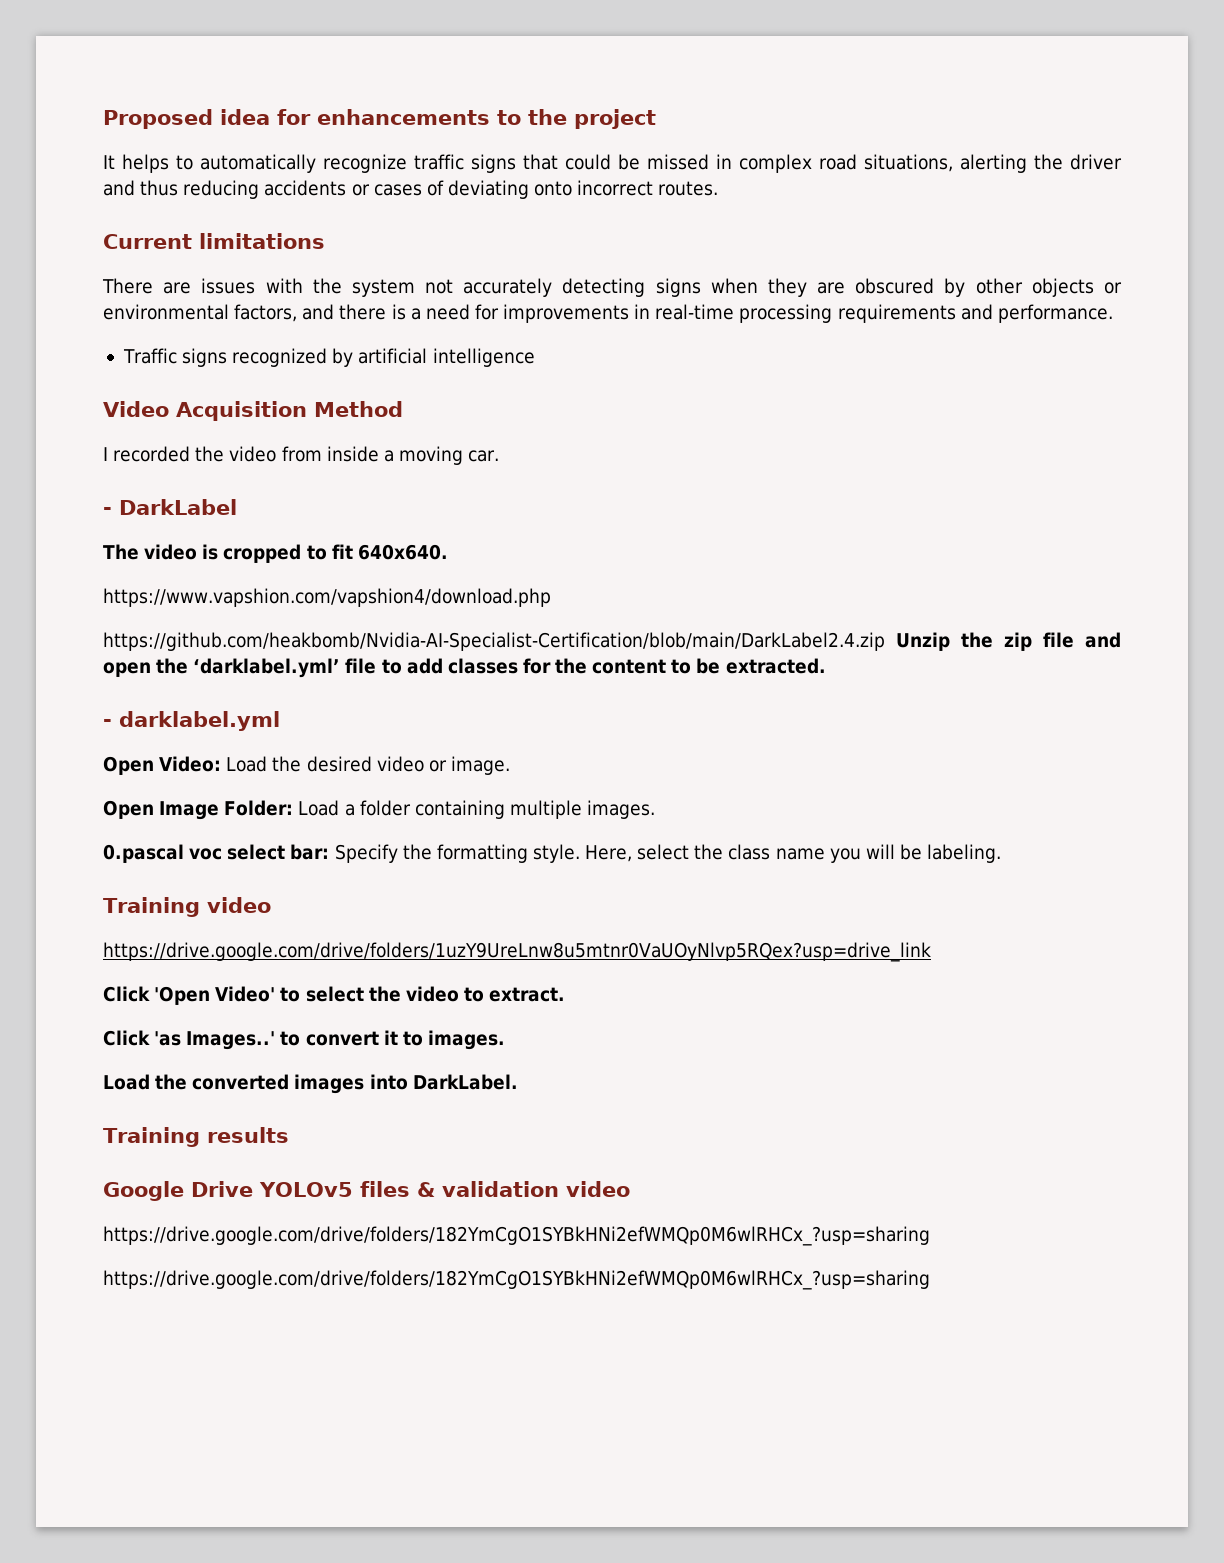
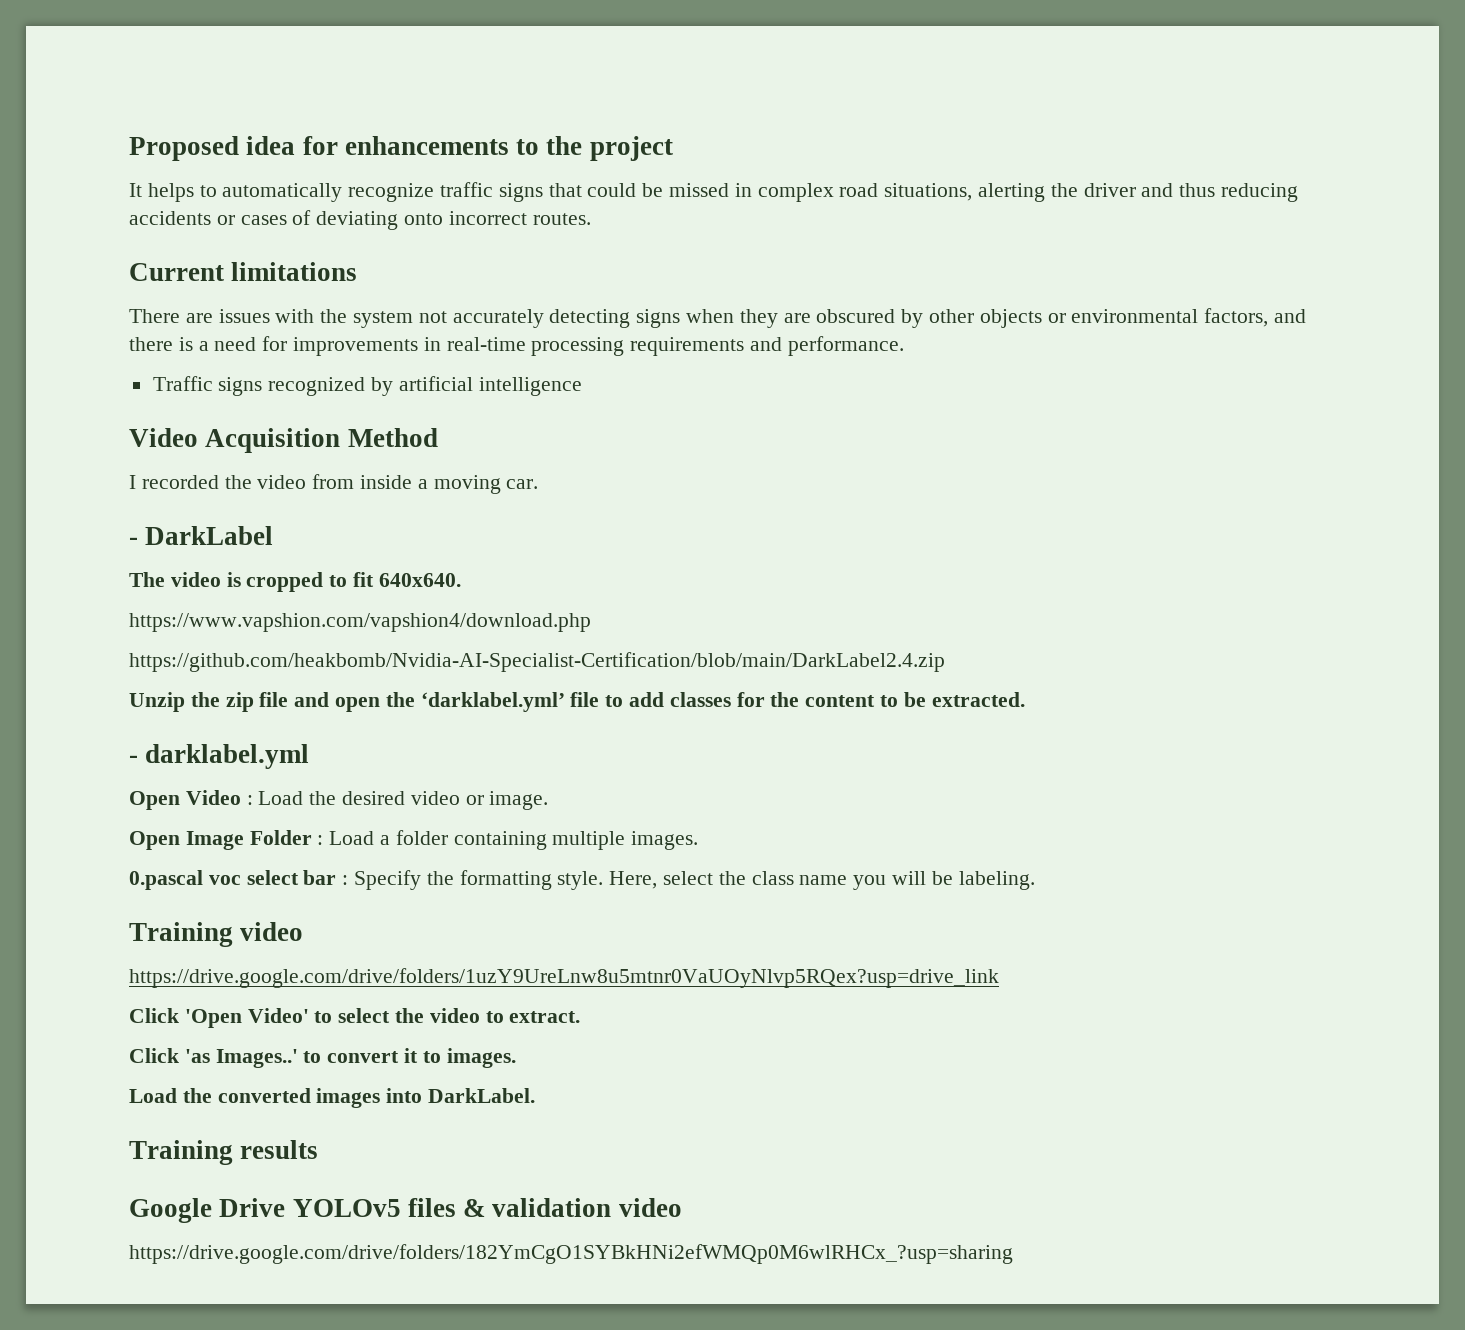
(885, 641) none -> (945, 662) //
[159,756,222,772] Video: -> [185,790,253,805] Video :
[224,800,294,816] Folder: -> [249,830,324,845] Folder :
[290,844,330,860] bar: -> [303,870,349,885] bar :
[103,1270,930,1290] // https://drive.google.com/drive/folders/182YmCgO1SYBkHNi2efWMQp0M6wlRHCx_?usp=sharing -> (1013, 1254) none

